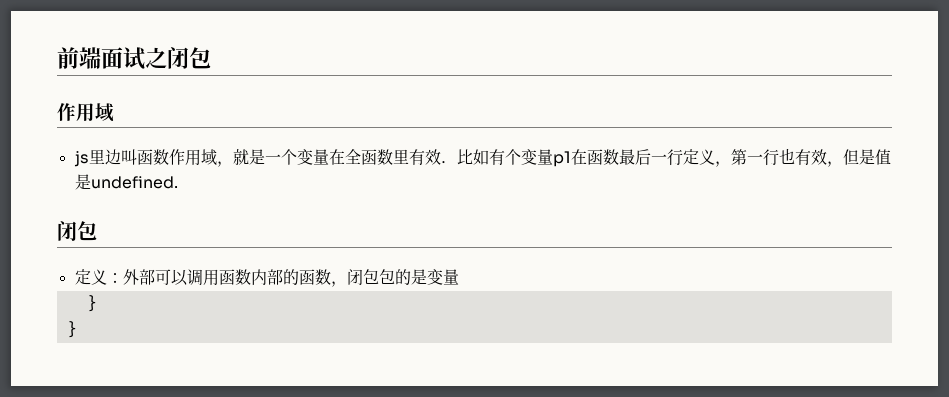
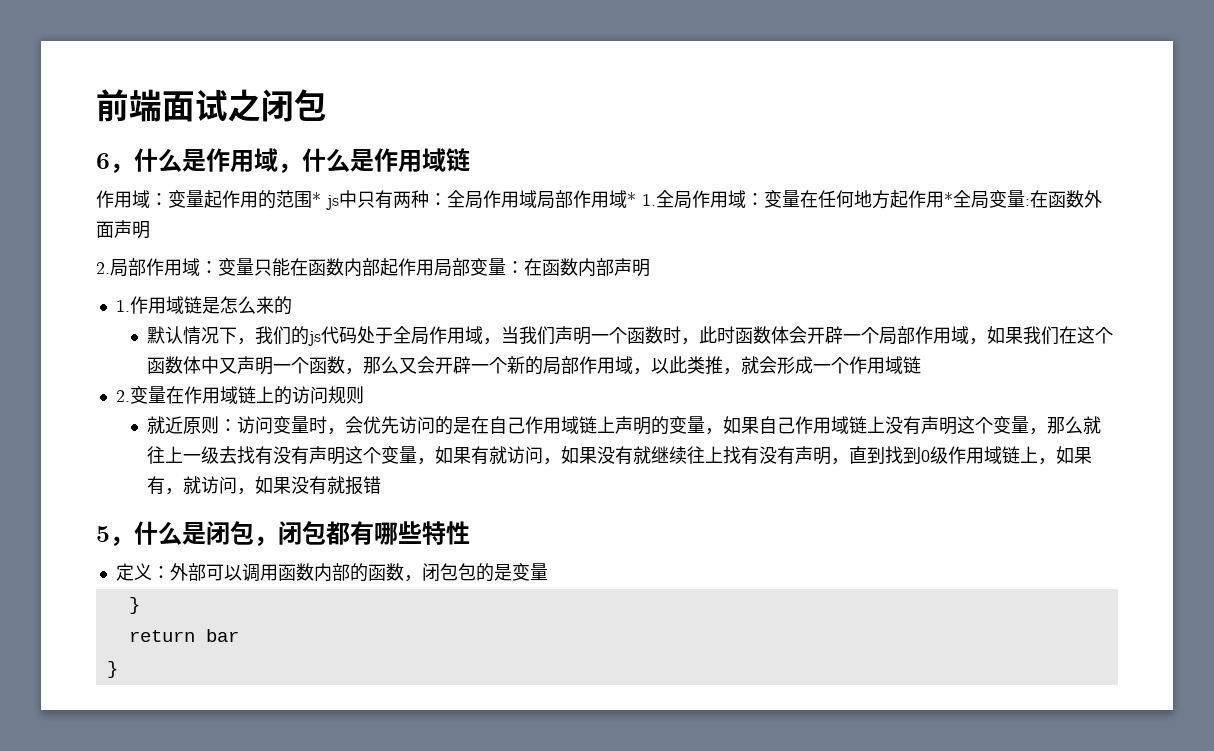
[57,103,114,122] [73,148,891,167] [74,174,178,190] [57,221,97,241] 作用域 // js里边叫函数作用域，就是一个变量在全函数里有效．比如有个变量p1在函数最后一行定义，第一行也有效，但是值是undefined. // 闭包 -> [96,148,470,173] [96,190,1102,210] [96,220,150,239] [96,258,650,277] [115,296,292,315] [146,326,1113,346] [146,356,921,375] [115,386,364,405] [146,416,1101,435] [146,446,1092,465] [146,476,381,495] [96,521,470,546] 6，什么是作用域，什么是作用域链 // 作用域：变量起作用的范围* js中只有两种：全局作用域局部作用域* 1.全局作用域：变量在任何地方起作用*全局变量:在函数外面声明 // 2.局部作用域：变量只能在函数内部起作用局部变量：在函数内部声明 // 1.作用域链是怎么来的 // 默认情况下，我们的js代码处于全局作用域，当我们声明一个函数时，此时函数体会开辟一个局部作用域，如果我们在这个函数体中又声明一个函数，那么又会开辟一个新的局部作用域，以此类推，就会形成一个作用域链 // 2.变量在作用域链上的访问规则 // 就近原则：访问变量时，会优先访问的是在自己作用域链上声明的变量，如果自己作用域链上没有声明这个变量，那么就往上一级去找有没有声明这个变量，如果有就访问，如果没有就继续往上找有没有声明，直到找到0级作用域链上，如果有，就访问，如果没有就报错 // 5，什么是闭包，闭包都有哪些特性
(97, 303) none -> [128,629,239,642] // return bar

